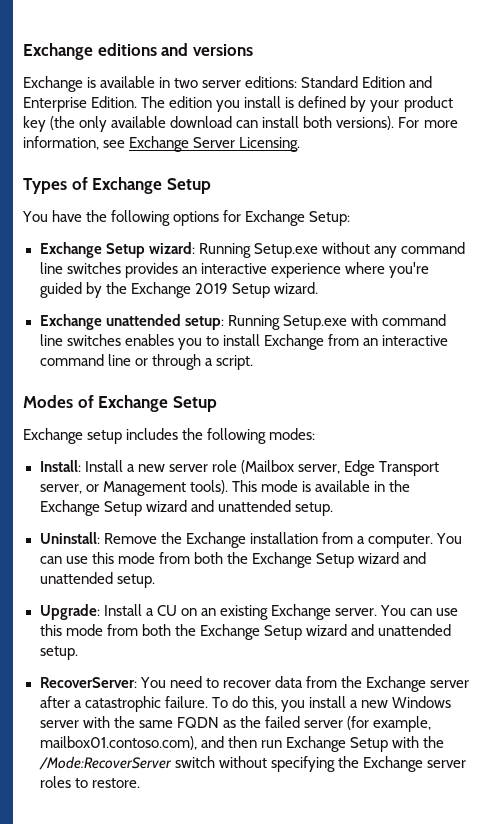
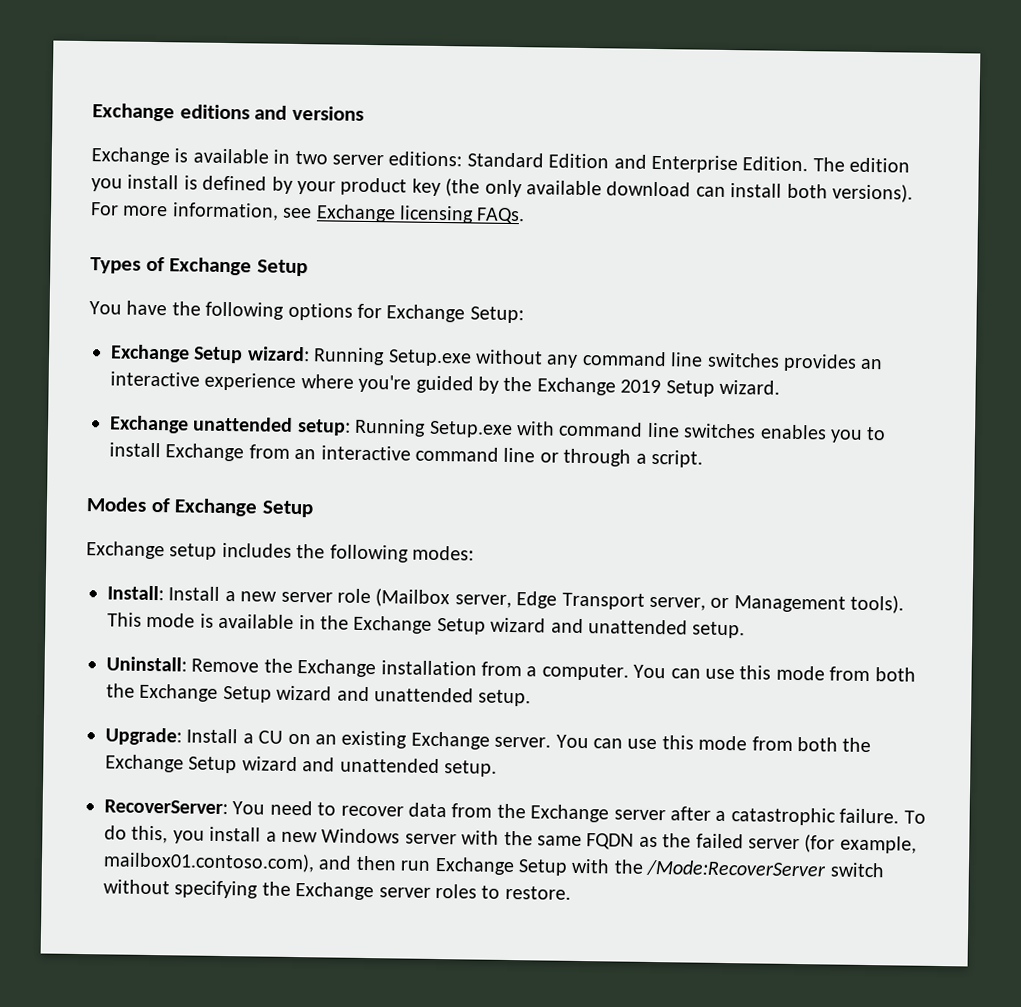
[193,137,301,152] Server Licensing. -> [399,205,526,225] licensing FAQs.

